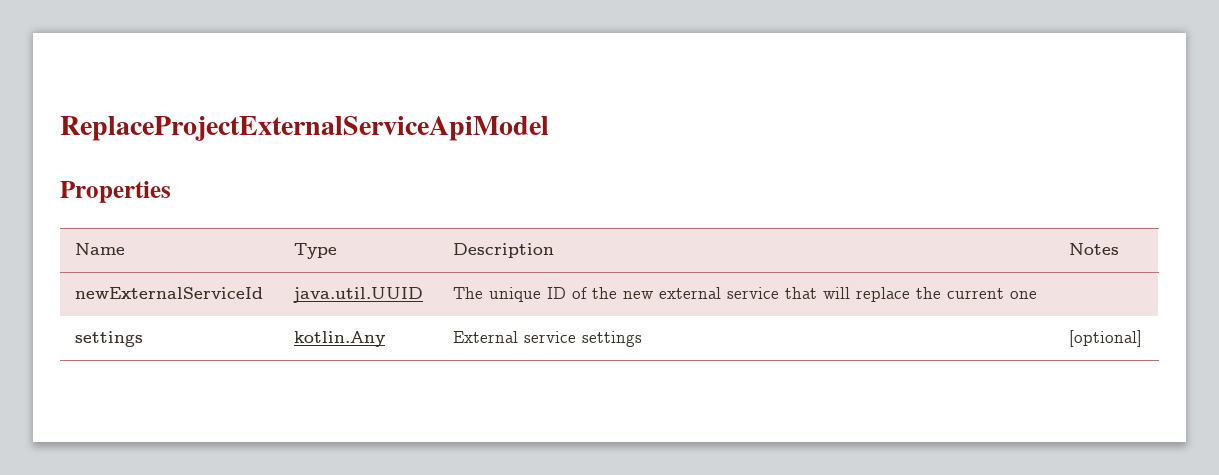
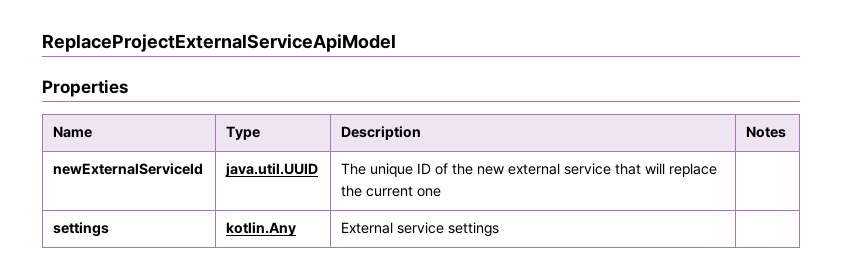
[1068,330,1142,347] [optional] -> (500, 229) none

